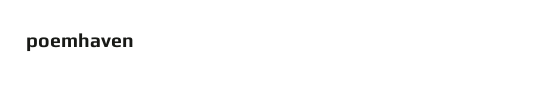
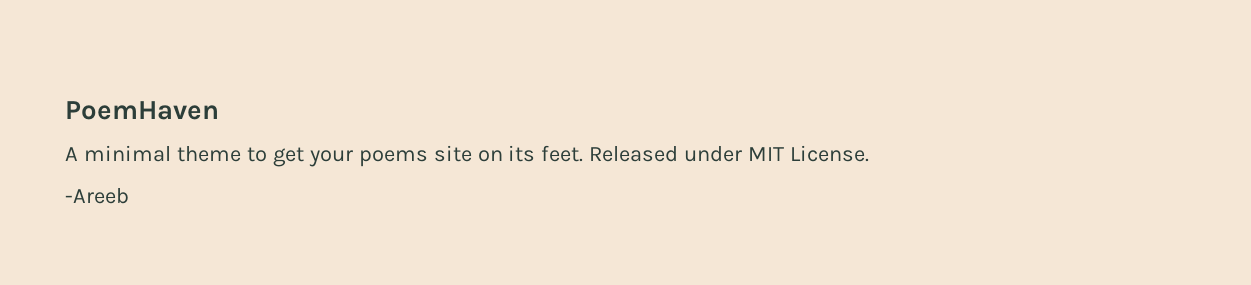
[26,33,134,52] poemhaven -> [65,101,219,120] [65,145,870,167] [65,188,129,204] PoemHaven // A minimal theme to get your poems site on its feet. Released under MIT License. // -Areeb

